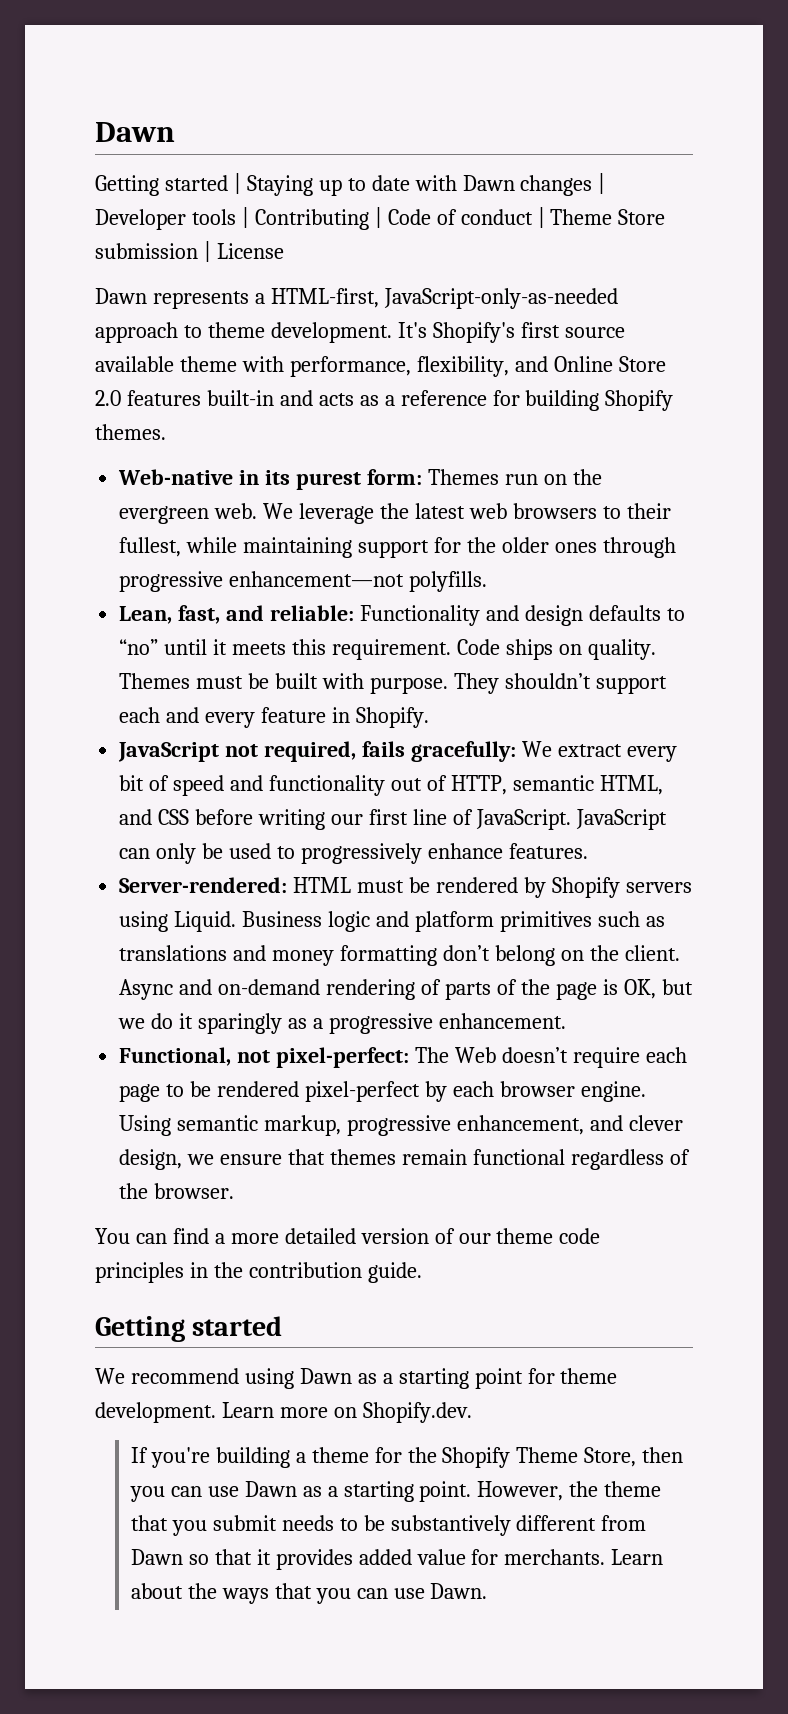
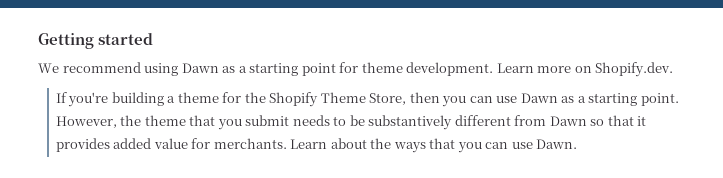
[95,122,175,142] [95,173,606,196] [95,207,666,230] [95,241,284,262] [95,288,618,309] [95,322,625,343] [95,356,666,377] [95,390,674,411] [95,424,166,440] [118,469,602,490] [119,503,671,524] [119,537,676,558] [119,571,488,592] [119,605,685,626] [119,639,656,660] [119,673,667,694] [119,707,429,728] [118,741,677,762] [119,775,663,796] [119,809,667,830] [119,843,588,864] [119,877,692,898] [119,911,665,932] [119,945,680,966] [119,979,693,1000] [118,1013,566,1034] [119,1047,687,1068] [119,1081,646,1102] [119,1115,683,1136] [119,1149,690,1170] [119,1183,235,1199] [95,1228,601,1244] [95,1262,422,1283] Dawn // Getting started | Staying up to date with Dawn changes | Developer tools | Contributing | Code of conduct | Theme Store submission | License // Dawn represents a HTML-first, JavaScript-only-as-needed approach to theme development. It's Shopify's first source available theme with performance, flexibility, and Online Store 2.0 features built-in and acts as a reference for building Shopify themes. // Web-native in its purest form: Themes run on the evergreen web. We leverage the latest web browsers to their fullest, while maintaining support for the older ones through progressive enhancement—not polyfills. // Lean, fast, and reliable: Functionality and design defaults to “no” until it meets this requirement. Code ships on quality. Themes must be built with purpose. They shouldn’t support each and every feature in Shopify. // JavaScript not required, fails gracefully: We extract every bit of speed and functionality out of HTTP, semantic HTML, and CSS before writing our first line of JavaScript. JavaScript can only be used to progressively enhance features. // Server-rendered: HTML must be rendered by Shopify servers using Liquid. Business logic and platform primitives such as translations and money formatting don’t belong on the client. Async and on-demand rendering of parts of the page is OK, but we do it sparingly as a progressive enhancement. // Functional, not pixel-perfect: The Web doesn’t require each page to be rendered pixel-perfect by each browser engine. Using semantic markup, progressive enhancement, and clever design, we ensure that themes remain functional regardless of the browser. // You can find a more detailed version of our theme code principles in the contribution guide. // -> (38, 41) none

